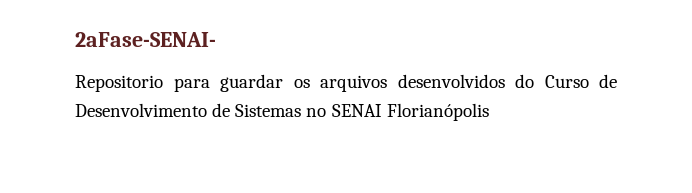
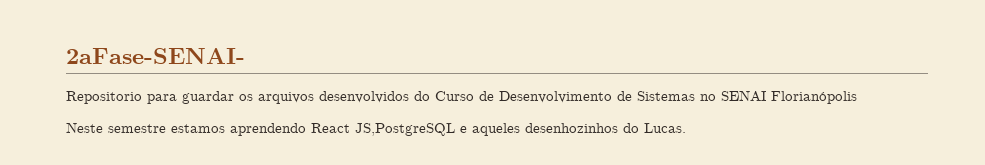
(489, 112) none -> [66,122,686,136] // Neste semestre estamos aprendendo React JS,PostgreSQL e aqueles desenhozinhos do Lucas.

